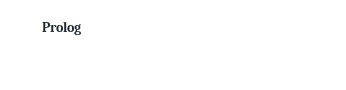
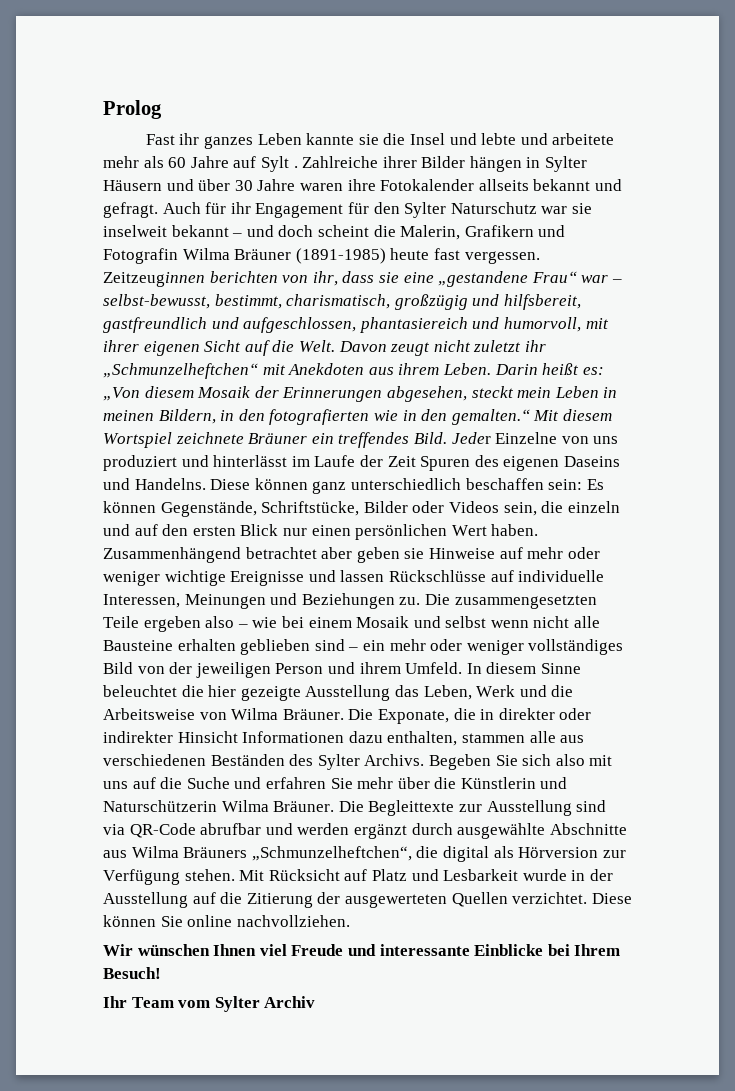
(81, 28) none -> [145,133,615,149] [103,156,588,172] [103,179,622,191] [103,202,592,218] [103,225,566,240] [103,248,540,264] [103,271,622,287] [103,294,581,310] [103,317,609,333] [103,340,546,356] [103,363,604,379] [103,386,618,402] [103,409,612,425] [103,432,619,448] [103,455,620,471] [103,478,604,494] [103,501,620,517] [103,524,539,540] [103,547,600,563] [103,570,605,586] [103,593,597,609] [103,616,601,632] [103,639,624,655] [103,662,581,678] [103,685,574,701] [103,708,592,724] [103,731,585,746] [103,754,613,770] [103,777,568,789] [103,800,607,816] [103,823,627,839] [103,846,626,862] [103,869,613,885] [103,892,632,908] [103,915,350,927] [103,944,621,956] [103,967,161,979] [103,996,316,1012] // Fast ihr ganzes Leben kannte sie die Insel und lebte und arbeitete mehr als 60 Jahre auf Sylt . Zahlreiche ihrer Bilder hängen in Sylter Häusern und über 30 Jahre waren ihre Fotokalender allseits bekannt und gefragt. Auch für ihr Engagement für den Sylter Naturschutz war sie inselweit bekannt – und doch scheint die Malerin, Grafikern und Fotografin Wilma Bräuner (1891-1985) heute fast vergessen. Zeitzeuginnen berichten von ihr, dass sie eine „gestandene Frau“ war – selbst-bewusst, bestimmt, charismatisch, großzügig und hilfsbereit, gastfreundlich und aufgeschlossen, phantasiereich und humorvoll, mit ihrer eigenen Sicht auf die Welt. Davon zeugt nicht zuletzt ihr „Schmunzelheftchen“ mit Anekdoten aus ihrem Leben. Darin heißt es: „Von diesem Mosaik der Erinnerungen abgesehen, steckt mein Leben in meinen Bildern, in den fotografierten wie in den gemalten.“ Mit diesem Wortspiel zeichnete Bräuner ein treffendes Bild. Jeder Einzelne von uns produziert und hinterlässt im Laufe der Zeit Spuren des eigenen Daseins und Handelns. Diese können ganz unterschiedlich beschaffen sein: Es können Gegenstände, Schriftstücke, Bilder oder Videos sein, die einzeln und auf den ersten Blick nur einen persönlichen Wert haben. Zusammenhängend betrachtet aber geben sie Hinweise auf mehr oder weniger wichtige Ereignisse und lassen Rückschlüsse auf individuelle Interessen, Meinungen und Beziehungen zu. Die zusammengesetzten Teile ergeben also – wie bei einem Mosaik und selbst wenn nicht alle Bausteine erhalten geblieben sind – ein mehr oder weniger vollständiges Bild von der jeweiligen Person und ihrem Umfeld. In diesem Sinne beleuchtet die hier gezeigte Ausstellung das Leben, Werk und die Arbeitsweise von Wilma Bräuner. Die Exponate, die in direkter oder indirekter Hinsicht Informationen dazu enthalten, stammen alle aus verschiedenen Beständen des Sylter Archivs. Begeben Sie sich also mit uns auf die Suche und erfahren Sie mehr über die Künstlerin und Naturschützerin Wilma Bräuner. Die Begleittexte zur Ausstellung sind via QR-Code abrufbar und werden ergänzt durch ausgewählte Abschnitte aus Wilma Bräuners „Schmunzelheftchen“, die digital als Hörversion zur Verfügung stehen. Mit Rücksicht auf Platz und Lesbarkeit wurde in der Ausstellung auf die Zitierung der ausgewerteten Quellen verzichtet. Diese können Sie online nachvollziehen. // Wir wünschen Ihnen viel Freude und interessante Einblicke bei Ihrem Besuch! // Ihr Team vom Sylter Archiv

